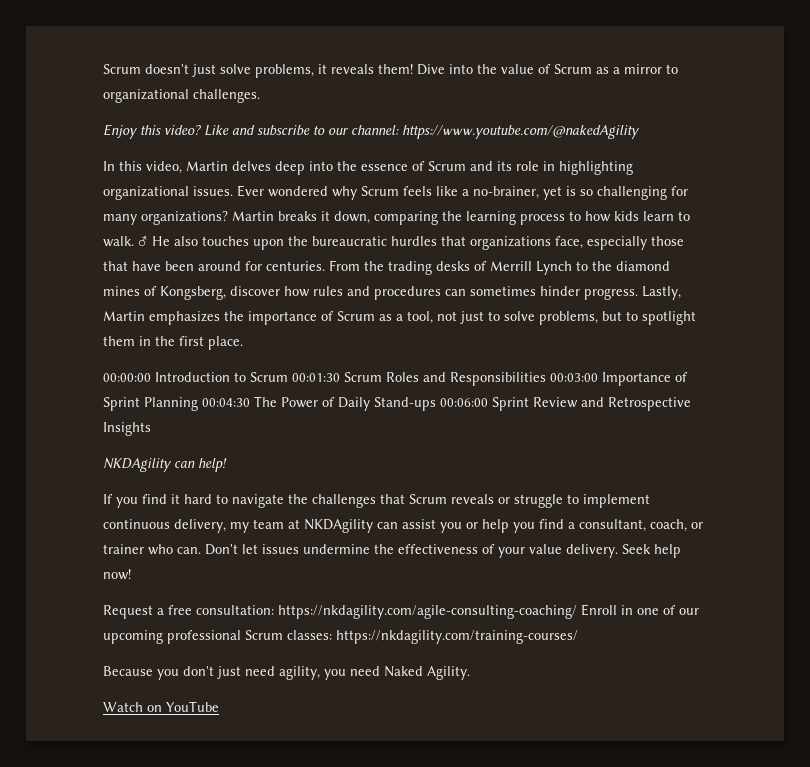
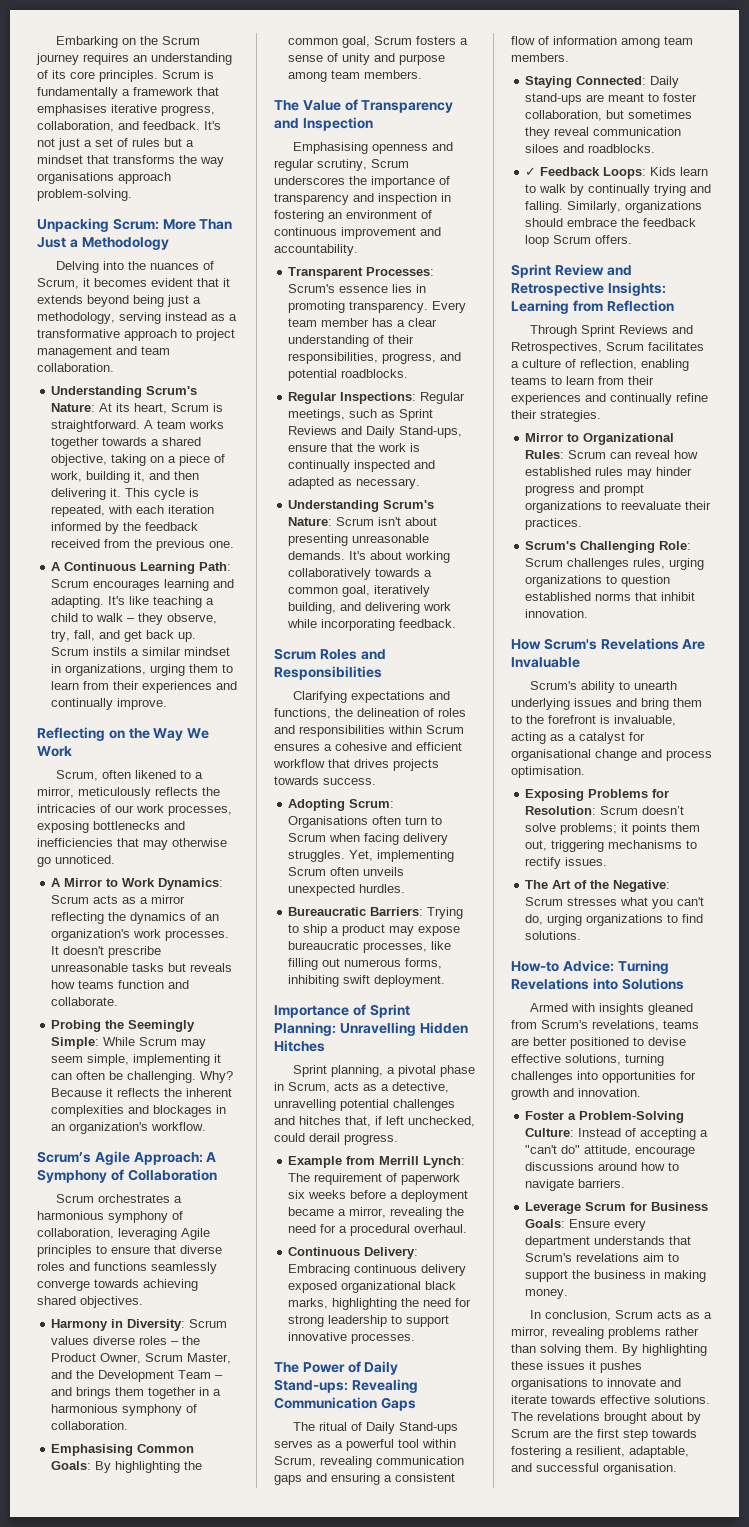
[103,64,678,78] [103,89,260,103] [103,124,640,139] [103,161,633,175] [103,185,688,200] [103,211,690,225] [103,235,684,250] [103,260,670,275] [103,286,681,300] [103,311,696,325] [103,336,243,350] [103,372,688,386] [103,396,691,411] [103,422,151,436] [103,458,227,472] [103,494,650,508] [103,519,703,533] [103,544,681,558] [103,569,131,580] [103,604,699,619] [103,630,578,644] [103,666,470,680] [103,701,219,712] Scrum doesn't just solve problems, it reveals them! Dive into the value of Scrum as a mirror to organizational challenges. // Enjoy this video? Like and subscribe to our channel: https://www.youtube.com/@nakedAgility // In this video, Martin delves deep into the essence of Scrum and its role in highlighting organizational issues. Ever wondered why Scrum feels like a no-brainer, yet is so challenging for many organizations? Martin breaks it down, comparing the learning process to how kids learn to walk. ♂ He also touches upon the bureaucratic hurdles that organizations face, especially those that have been around for centuries. From the trading desks of Merrill Lynch to the diamond mines of Kongsberg, discover how rules and procedures can sometimes hinder progress. Lastly, Martin emphasizes the importance of Scrum as a tool, not just to solve problems, but to spotlight them in the first place. // 00:00:00 Introduction to Scrum 00:01:30 Scrum Roles and Responsibilities 00:03:00 Importance of Sprint Planning 00:04:30 The Power of Daily Stand-ups 00:06:00 Sprint Review and Retrospective Insights // NKDAgility can help! // If you find it hard to navigate the challenges that Scrum reveals or struggle to implement continuous delivery, my team at NKDAgility can assist you or help you find a consultant, coach, or trainer who can. Don't let issues undermine the effectiveness of your value delivery. Seek help now! // Request a free consultation: https://nkdagility.com/agile-consulting-coaching/ Enroll in one of our upcoming professional Scrum classes: https://nkdagility.com/training-courses/ // Because you don't just need agility, you need Naked Agility. // Watch on YouTube -> [55,36,200,48] [36,53,232,65] [37,70,214,82] [37,87,219,99] [37,104,215,116] [37,121,221,132] [37,138,194,150] [37,155,224,167] [37,172,171,184] [37,189,132,201] [37,218,233,232] [37,237,169,250] [55,261,214,273] [37,278,230,289] [37,295,201,307] [37,312,237,324] [37,329,235,341] [37,346,170,358] [37,363,114,372] [51,386,198,398] [51,403,224,414] [51,420,225,432] [51,437,202,449] [51,454,226,466] [50,471,200,483] [51,488,200,500] [51,505,215,517] [51,522,199,534] [51,539,235,551] [51,562,232,574] [51,579,235,591] [51,596,215,608] [51,613,218,625] [51,630,197,642] [51,647,231,656] [51,664,234,676] [51,681,238,693] [51,698,168,710] [37,727,210,741] [37,746,72,757] [55,770,203,781] [37,787,220,799] [37,804,232,816] [37,821,185,833] [37,838,227,850] [37,855,115,867] [51,878,224,890] [51,895,186,904] [51,912,220,924] [51,929,230,941] [51,946,162,958] [51,963,233,972] [51,980,190,989] [51,997,119,1006] [51,1020,196,1032] [51,1037,207,1049] [51,1054,222,1066] [51,1071,234,1083] [51,1088,233,1097] [51,1105,227,1117] [51,1122,207,1134] [37,1151,217,1165] [37,1169,217,1183] [55,1194,182,1203] [37,1211,183,1223] [37,1228,210,1240] [37,1245,222,1257] [37,1262,217,1274] [37,1279,198,1291] [37,1296,143,1308] [51,1319,228,1331] [51,1336,201,1345] [51,1353,232,1364] [51,1370,224,1382] [51,1387,222,1399] [51,1404,198,1416] [51,1421,129,1430] [51,1444,195,1456] [51,1461,203,1473] [288,36,469,48] [288,53,446,65] [288,70,423,82] [274,99,454,113] [274,117,373,131] [292,142,453,154] [274,159,409,171] [274,176,450,188] [274,193,451,205] [274,210,432,222] [274,227,441,239] [274,244,358,256] [288,267,435,279] [288,284,427,293] [288,301,467,313] [288,318,438,327] [288,335,415,347] [288,352,462,364] [288,369,409,381] [288,392,466,404] [288,409,434,421] [288,426,463,438] [288,443,421,452] [288,460,436,472] [288,477,421,489] [288,500,435,512] [288,517,438,526] [288,534,430,546] [288,551,451,563] [288,568,433,580] [288,585,431,597] [288,602,452,614] [287,619,457,631] [274,648,386,660] [274,666,382,680] [292,691,450,703] [274,708,466,719] [274,725,464,737] [274,742,462,751] [273,759,439,771] [274,776,376,785] [288,799,395,811] [288,816,443,828] [288,833,449,845] [288,850,455,862] [288,867,405,876] [288,884,406,896] [288,907,464,919] [288,924,461,936] [288,941,452,953] [288,958,443,970] [288,975,446,987] [274,1004,410,1018] [274,1022,468,1036] [274,1040,325,1052] [292,1065,475,1077] [274,1082,449,1093] [274,1099,455,1111] [274,1116,475,1127] [274,1133,398,1145] [288,1156,466,1168] [288,1173,461,1185] [288,1190,469,1202] [288,1207,465,1219] [288,1224,468,1236] [288,1247,419,1259] [288,1264,467,1276] [288,1281,457,1293] [288,1298,472,1310] [288,1315,450,1327] [288,1332,416,1344] [274,1361,399,1375] [274,1379,418,1393] [274,1397,416,1411] [292,1422,458,1434] [274,1439,456,1451] [274,1456,464,1468] [274,1473,455,1485] [511,36,693,48] [511,53,569,62] [525,76,680,88] [525,93,698,105] [525,110,693,121] [525,127,682,139] [525,144,656,153] [525,167,709,179] [525,184,712,196] [525,201,703,213] [525,218,697,227] [525,235,633,247] [511,264,632,278] [511,282,666,296] [511,300,674,314] [529,325,693,337] [511,342,704,354] [511,359,689,371] [511,376,654,385] [511,393,708,405] [511,410,601,422] [525,433,675,445] [525,450,699,459] [525,467,693,479] [525,484,645,496] [525,501,712,513] [525,518,583,530] [525,541,692,553] [525,558,705,570] [525,575,671,587] [525,592,696,601] [525,609,589,618] [511,638,706,650] [511,657,580,668] [529,681,677,693] [511,698,702,710] [511,715,676,726] [511,732,645,744] [511,749,712,761] [511,766,585,778] [525,789,670,801] [525,806,685,815] [525,823,701,835] [525,840,698,852] [525,857,608,869] [525,880,671,892] [525,897,705,909] [525,914,704,926] [525,931,582,940] [511,960,669,974] [511,978,684,990] [529,1003,693,1015] [511,1020,699,1031] [511,1037,686,1049] [511,1054,664,1066] [511,1071,696,1083] [511,1088,641,1100] [525,1111,685,1123] [525,1128,709,1140] [525,1145,696,1157] [525,1162,680,1171] [525,1179,626,1191] [525,1202,709,1214] [525,1219,647,1231] [525,1236,692,1248] [525,1253,680,1262] [525,1270,707,1282] [525,1289,569,1299] [529,1310,712,1321] [511,1327,699,1339] [511,1344,707,1356] [511,1361,642,1373] [511,1378,681,1390] [511,1395,710,1404] [511,1412,701,1424] [511,1429,697,1441] [511,1446,689,1458] [511,1463,677,1475] Embarking on the Scrum journey requires an understanding of its core principles. Scrum is fundamentally a framework that emphasises iterative progress, collaboration, and feedback. It's not just a set of rules but a mindset that transforms the way organisations approach problem-solving. // Unpacking Scrum: More Than Just a Methodology // Delving into the nuances of Scrum, it becomes evident that it extends beyond being just a methodology, serving instead as a transformative approach to project management and team collaboration. // Understanding Scrum's Nature: At its heart, Scrum is straightforward. A team works together towards a shared objective, taking on a piece of work, building it, and then delivering it. This cycle is repeated, with each iteration informed by the feedback received from the previous one. // A Continuous Learning Path: Scrum encourages learning and adapting. It's like teaching a child to walk – they observe, try, fall, and get back up. Scrum instils a similar mindset in organizations, urging them to learn from their experiences and continually improve. // Reflecting on the Way We Work // Scrum, often likened to a mirror, meticulously reflects the intricacies of our work processes, exposing bottlenecks and inefficiencies that may otherwise go unnoticed. // A Mirror to Work Dynamics: Scrum acts as a mirror reflecting the dynamics of an organization's work processes. It doesn't prescribe unreasonable tasks but reveals how teams function and collaborate. // Probing the Seemingly Simple: While Scrum may seem simple, implementing it can often be challenging. Why? Because it reflects the inherent complexities and blockages in an organization's workflow. // Scrum’s Agile Approach: A Symphony of Collaboration // Scrum orchestrates a harmonious symphony of collaboration, leveraging Agile principles to ensure that diverse roles and functions seamlessly converge towards achieving shared objectives. // Harmony in Diversity: Scrum values diverse roles – the Product Owner, Scrum Master, and the Development Team – and brings them together in a harmonious symphony of collaboration. // Emphasising Common Goals: By highlighting the common goal, Scrum fosters a sense of unity and purpose among team members. // The Value of Transparency and Inspection // Emphasising openness and regular scrutiny, Scrum underscores the importance of transparency and inspection in fostering an environment of continuous improvement and accountability. // Transparent Processes: Scrum's essence lies in promoting transparency. Every team member has a clear understanding of their responsibilities, progress, and potential roadblocks. // Regular Inspections: Regular meetings, such as Sprint Reviews and Daily Stand-ups, ensure that the work is continually inspected and adapted as necessary. // Understanding Scrum's Nature: Scrum isn't about presenting unreasonable demands. It's about working collaboratively towards a common goal, iteratively building, and delivering work while incorporating feedback. // Scrum Roles and Responsibilities // Clarifying expectations and functions, the delineation of roles and responsibilities within Scrum ensures a cohesive and efficient workflow that drives projects towards success. // Adopting Scrum: Organisations often turn to Scrum when facing delivery struggles. Yet, implementing Scrum often unveils unexpected hurdles. // Bureaucratic Barriers: Trying to ship a product may expose bureaucratic processes, like filling out numerous forms, inhibiting swift deployment. // Importance of Sprint Planning: Unravelling Hidden Hitches // Sprint planning, a pivotal phase in Scrum, acts as a detective, unravelling potential challenges and hitches that, if left unchecked, could derail progress. // Example from Merrill Lynch: The requirement of paperwork six weeks before a deployment became a mirror, revealing the need for a procedural overhaul. // Continuous Delivery: Embracing continuous delivery exposed organizational black marks, highlighting the need for strong leadership to support innovative processes. // The Power of Daily Stand-ups: Revealing Communication Gaps // The ritual of Daily Stand-ups serves as a powerful tool within Scrum, revealing communication gaps and ensuring a consistent flow of information among team members. // Staying Connected: Daily stand-ups are meant to foster collaboration, but sometimes they reveal communication siloes and roadblocks. // ✓ Feedback Loops: Kids learn to walk by continually trying and falling. Similarly, organizations should embrace the feedback loop Scrum offers. // Sprint Review and Retrospective Insights: Learning from Reflection // Through Sprint Reviews and Retrospectives, Scrum facilitates a culture of reflection, enabling teams to learn from their experiences and continually refine their strategies. // Mirror to Organizational Rules: Scrum can reveal how established rules may hinder progress and prompt organizations to reevaluate their practices. // Scrum's Challenging Role: Scrum challenges rules, urging organizations to question established norms that inhibit innovation. // How Scrum's Revelations Are Invaluable // Scrum's ability to unearth underlying issues and bring them to the forefront is invaluable, acting as a catalyst for organisational change and process optimisation. // Exposing Problems for Resolution: Scrum doesn’t solve problems; it points them out, triggering mechanisms to rectify issues. // The Art of the Negative: Scrum stresses what you can't do, urging organizations to find solutions. // How-to Advice: Turning Revelations into Solutions // Armed with insights gleaned from Scrum's revelations, teams are better positioned to devise effective solutions, turning challenges into opportunities for growth and innovation. // Foster a Problem-Solving Culture: Instead of accepting a "can't do" attitude, encourage discussions around how to navigate barriers. // Leverage Scrum for Business Goals: Ensure every department understands that Scrum's revelations aim to support the business in making money. // In conclusion, Scrum acts as a mirror, revealing problems rather than solving them. By highlighting these issues it pushes organisations to innovate and iterate towards effective solutions. The revelations brought about by Scrum are the first step towards fostering a resilient, adaptable, and successful organisation.

